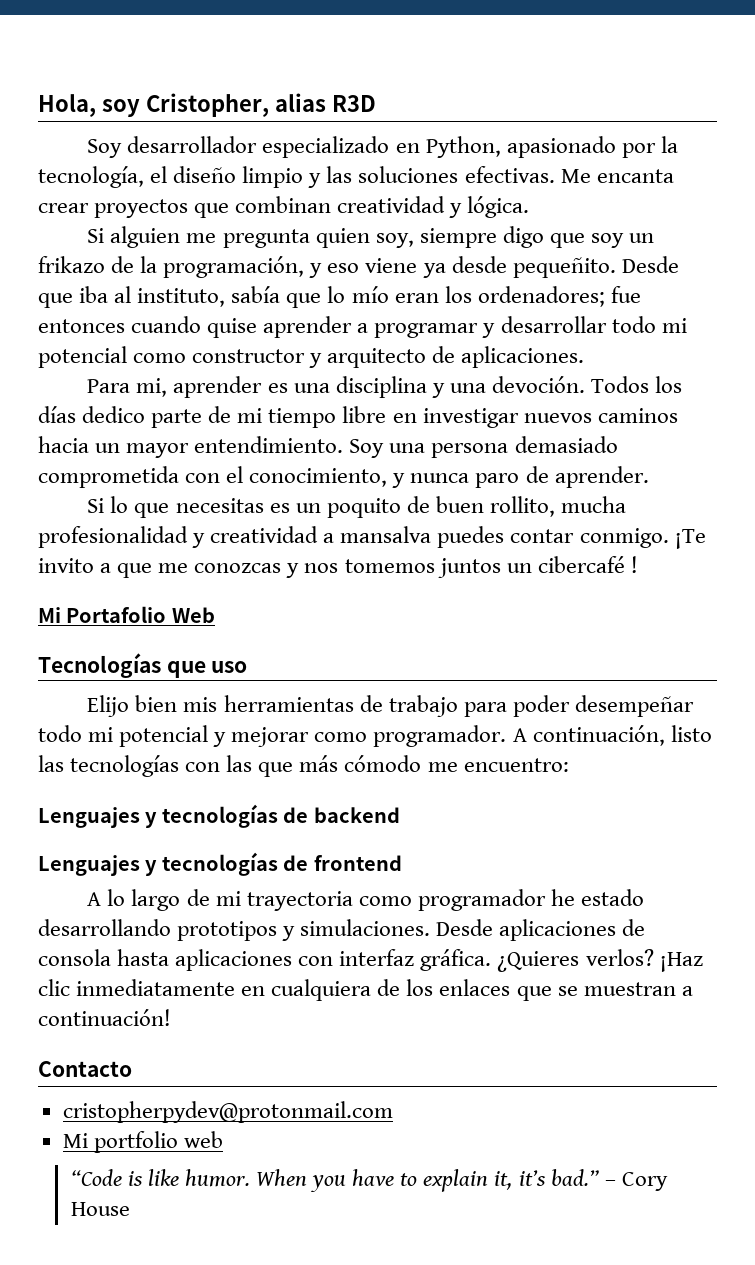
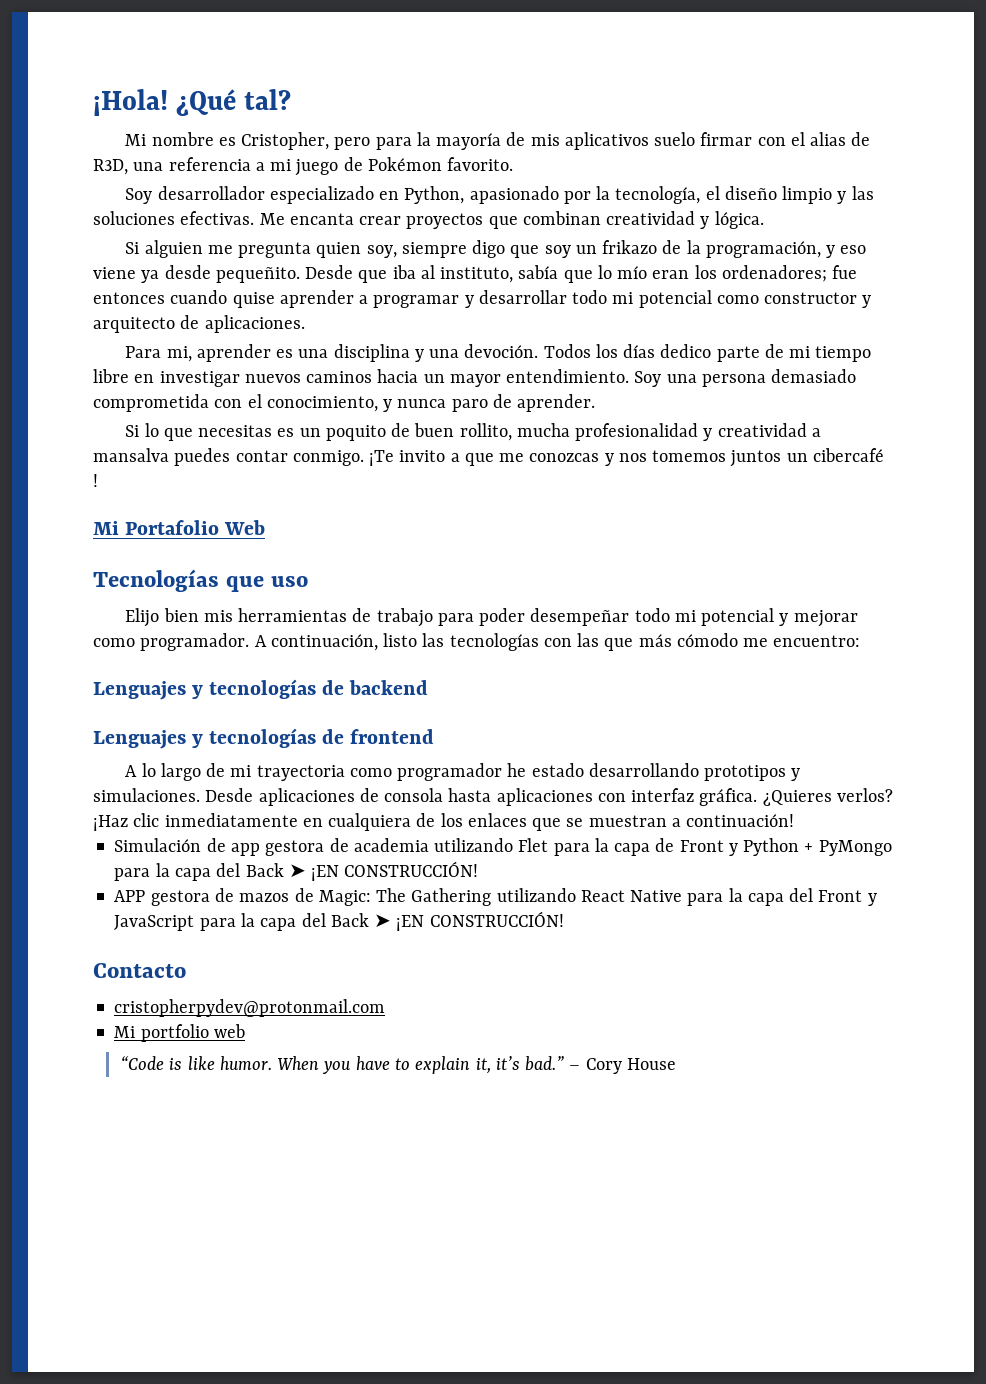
[38,93,376,117] Hola, soy Cristopher, alias R3D -> [93,89,292,117] [125,132,871,150] [93,157,514,176] ¡Hola! ¿Qué tal? // Mi nombre es Cristopher, pero para la mayoría de mis aplicativos suelo firmar con el alias de R3D, una referencia a mi juego de Pokémon favorito.
(171, 1017) none -> [114,838,892,856] [114,861,479,881] [114,888,877,906] [114,911,564,931] // Simulación de app gestora de academia utilizando Flet para la capa de Front y Python + PyMongo para la capa del Back ➤ ¡EN CONSTRUCCIÓN! // APP gestora de mazos de Magic: The Gathering utilizando React Native para la capa del Front y JavaScript para la capa del Back ➤ ¡EN CONSTRUCCIÓN!

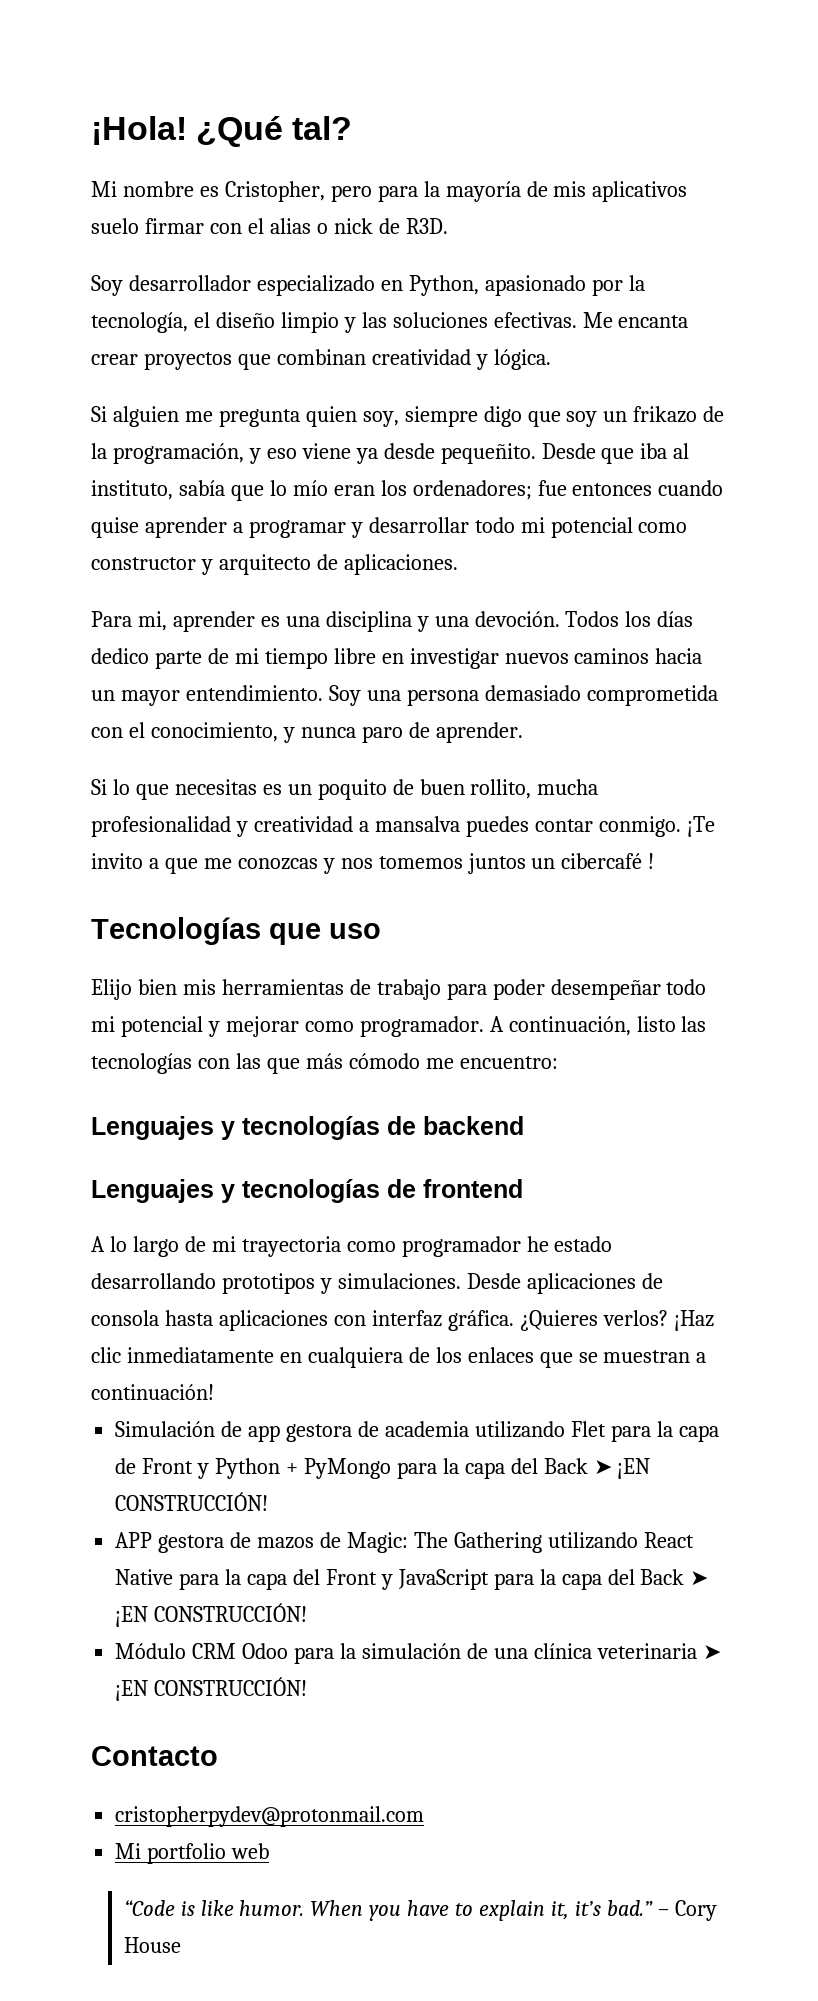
[851,132,871,146] [93,157,514,176] de R3D, una referencia a mi juego de Pokémon favorito. -> [316,218,448,234] o nick de R3D.
[93,520,266,535] // Mi Portafolio Web -> (655, 861) none
(564, 919) none -> [115,1643,721,1664] [115,1677,308,1701] // Módulo CRM Odoo para la simulación de una clínica veterinaria ➤ ¡EN CONSTRUCCIÓN!

